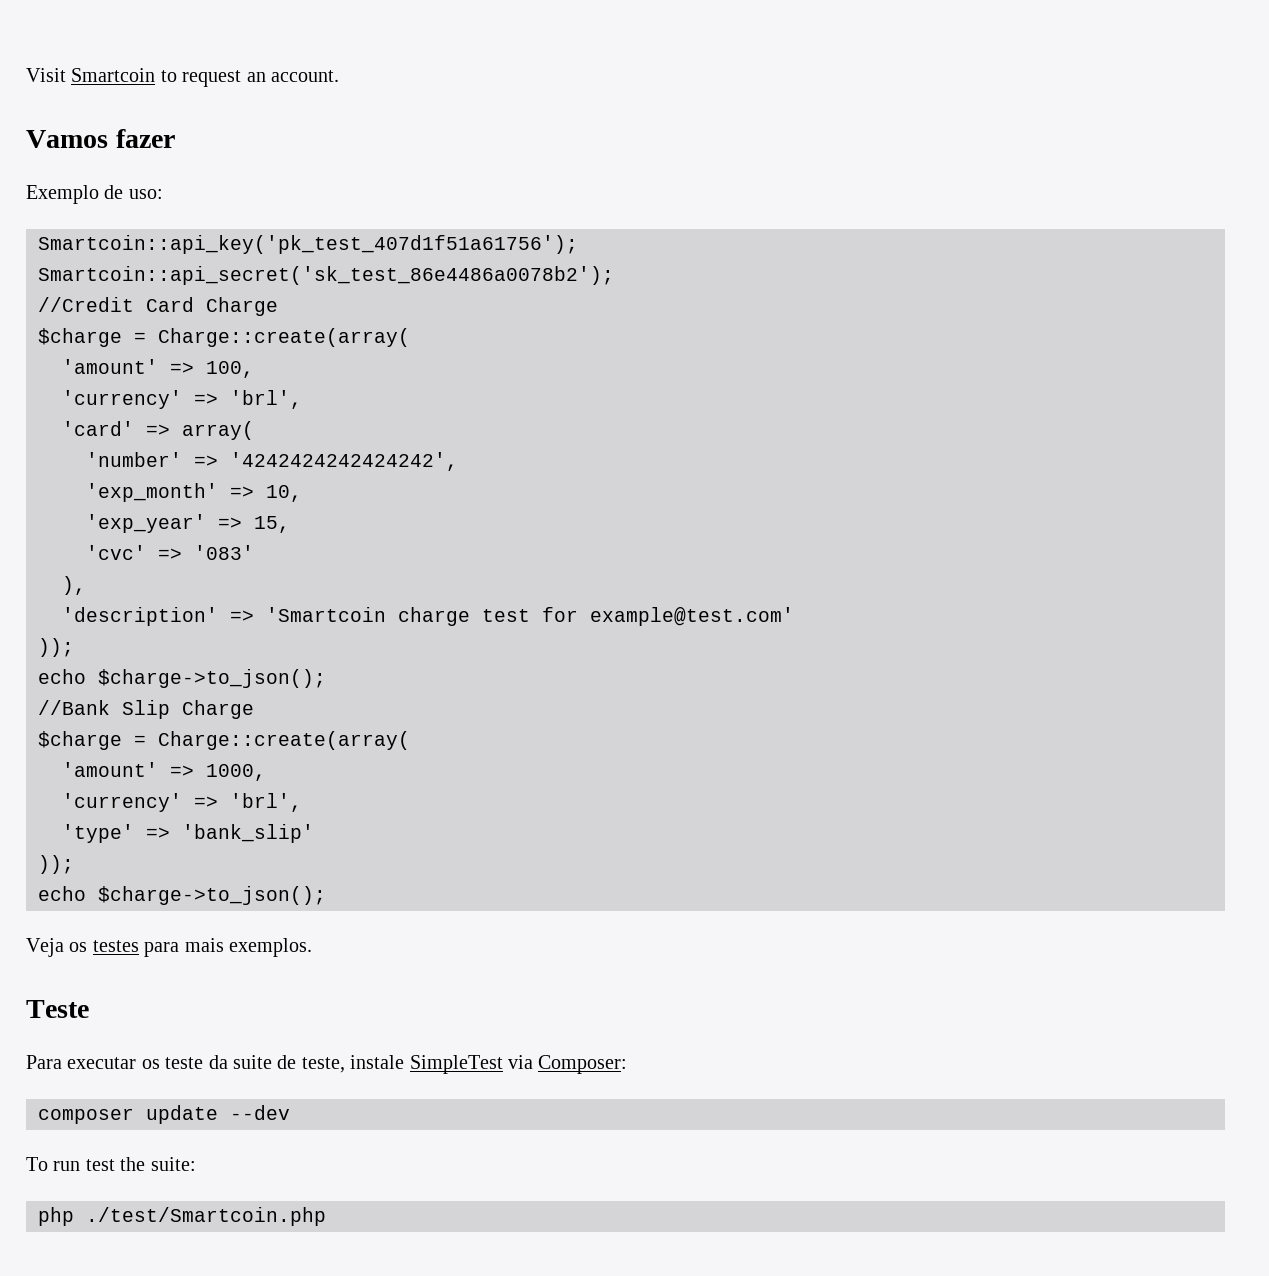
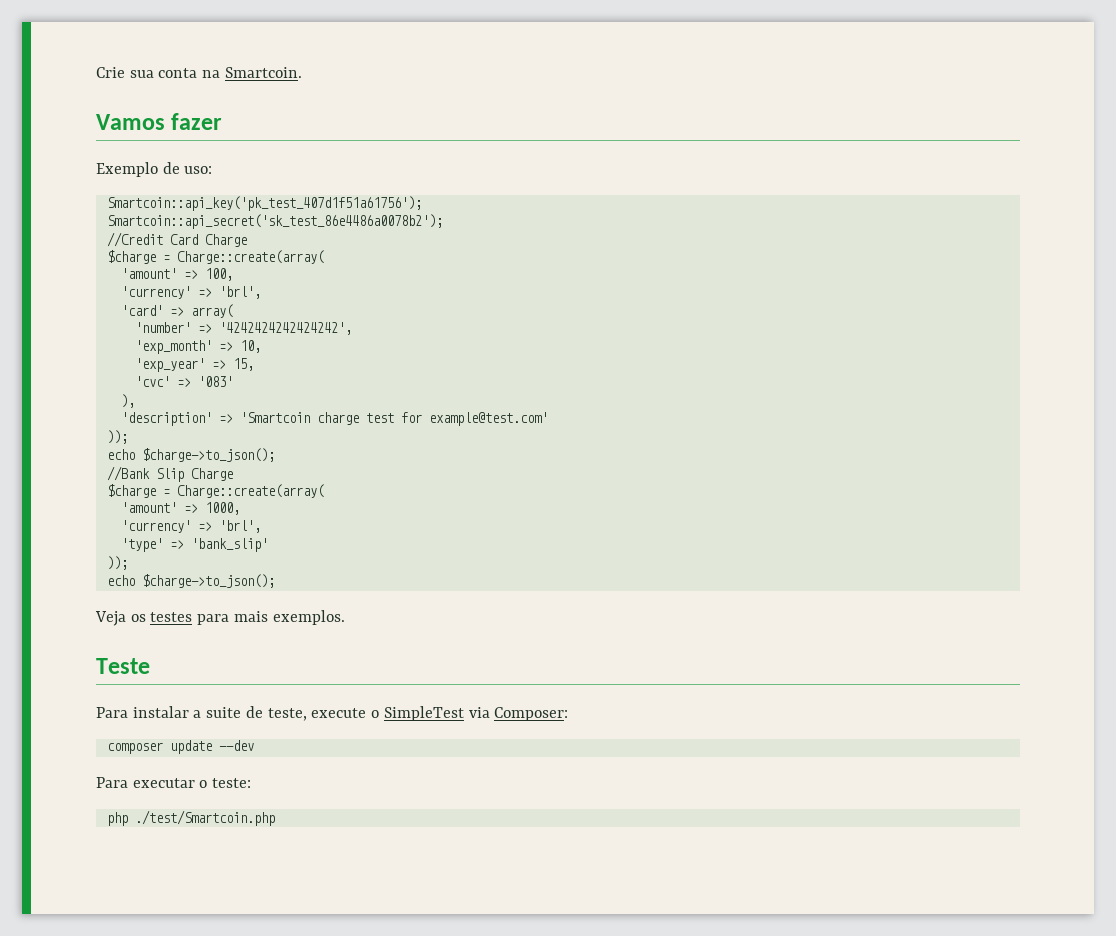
[26,68,339,87] Visit Smartcoin to request an account. -> [96,67,302,78] Crie sua conta na Smartcoin.
[67,1055,228,1069] executar os teste da -> [132,706,202,718] instalar a
[350,1055,405,1069] instale -> [311,708,380,718] execute o
[26,1157,196,1171] To run test the suite: -> [96,777,252,788] Para executar o teste:

